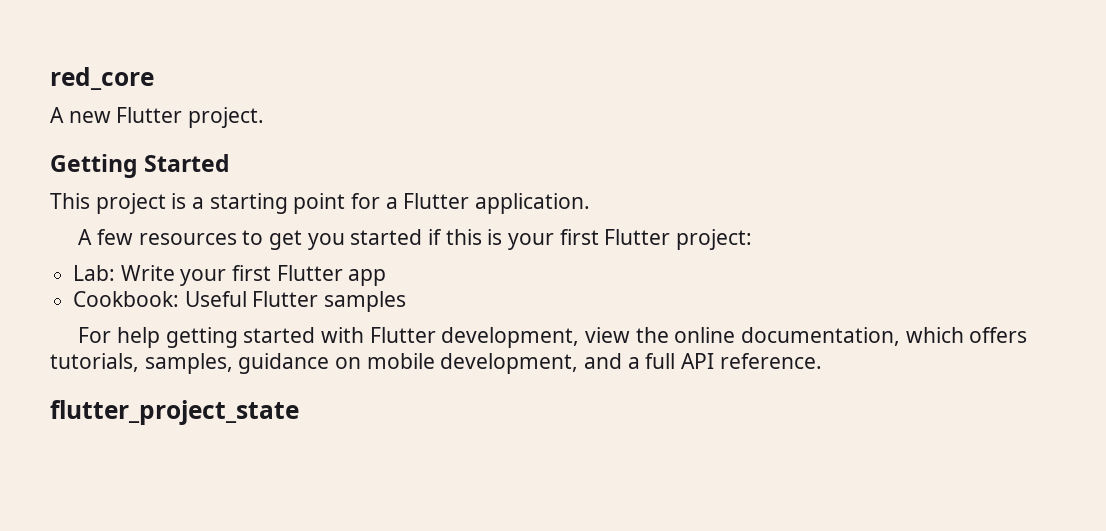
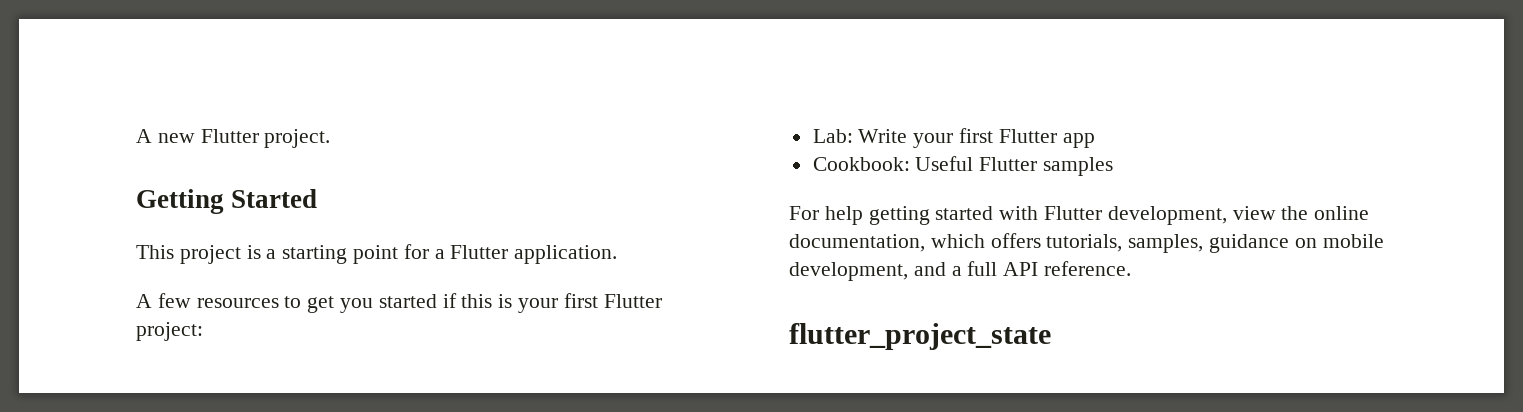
[50,67,154,90] red_core // -> (136, 136) none

